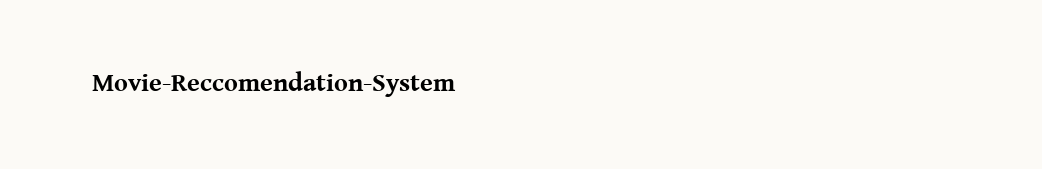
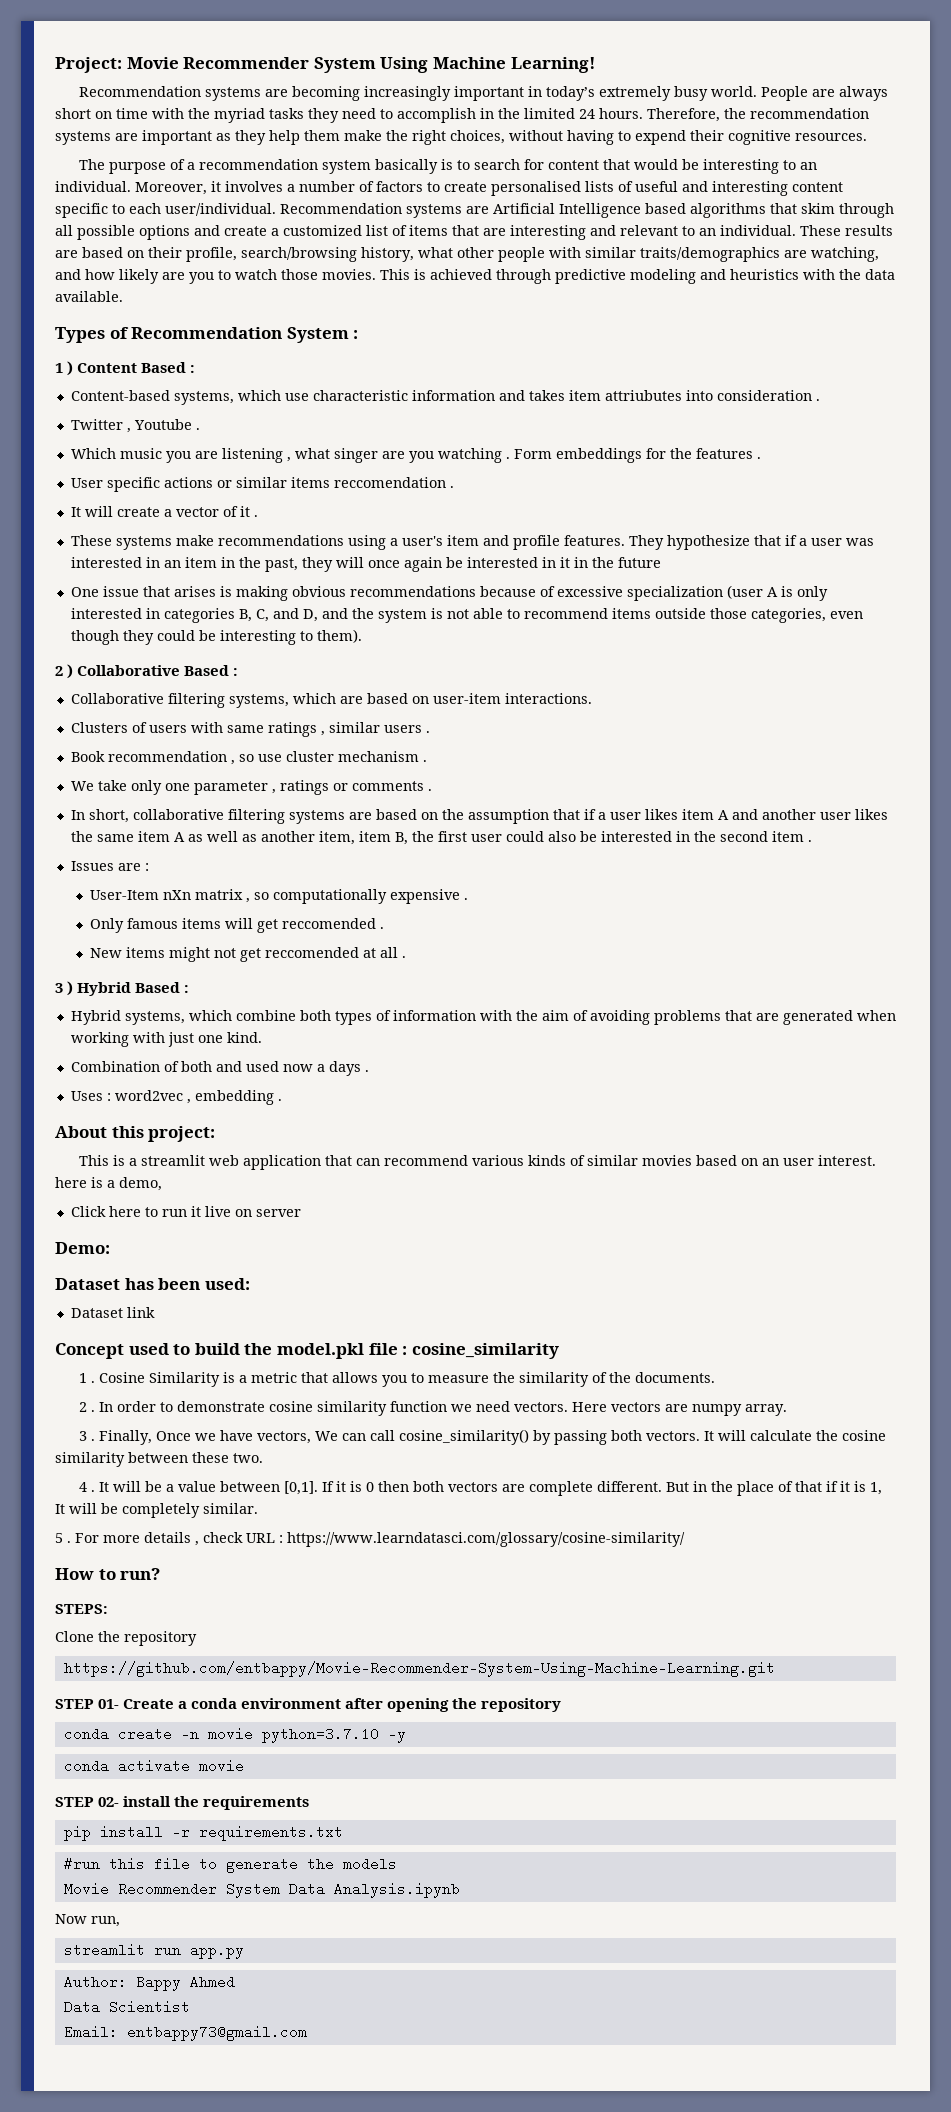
[92,71,456,97] Movie-Reccomendation-System -> [55,57,596,73] [79,86,889,101] [55,108,869,123] [55,130,867,145] [79,159,818,174] [55,181,843,196] [55,203,894,218] [55,225,893,240] [55,247,879,262] [55,269,895,284] [55,291,123,302] [55,327,359,343] [55,361,196,376] [70,390,820,405] [70,419,200,433] [70,448,761,463] [70,477,454,492] [70,506,258,517] [70,535,874,550] [70,557,661,572] [70,585,828,601] [70,608,863,623] [70,629,362,645] [55,664,239,679] [70,693,592,708] [70,722,430,737] [70,751,427,765] [70,780,432,795] [70,809,888,824] [70,831,812,845] [70,861,149,871] [90,889,469,904] [90,918,385,933] [90,947,407,962] [55,981,190,996] [70,1010,896,1025] [70,1032,262,1047] [70,1061,369,1076] [70,1090,282,1105] [55,1126,216,1142] [79,1155,877,1170] [55,1177,162,1191] [70,1206,301,1217] [55,1242,110,1254] [55,1278,250,1290] [70,1307,155,1318] [55,1343,559,1359] [79,1372,716,1387] [79,1401,788,1416] [79,1429,887,1445] [55,1452,263,1467] [79,1481,883,1496] [55,1503,258,1518] [55,1532,685,1547] [55,1568,161,1580] [55,1604,108,1614] [55,1631,197,1646] [63,1661,775,1677] [55,1698,562,1712] [63,1727,406,1743] [63,1759,244,1773] [55,1796,310,1810] [63,1825,343,1841] [63,1857,397,1873] [63,1882,460,1898] [55,1914,120,1927] [63,1943,244,1959] [63,1975,235,1991] [63,2000,190,2014] [63,2025,307,2041] Project: Movie Recommender System Using Machine Learning! // Recommendation systems are becoming increasingly important in today’s extremely busy world. People are always short on time with the myriad tasks they need to accomplish in the limited 24 hours. Therefore, the recommendation systems are important as they help them make the right choices, without having to expend their cognitive resources. // The purpose of a recommendation system basically is to search for content that would be interesting to an individual. Moreover, it involves a number of factors to create personalised lists of useful and interesting content specific to each user/individual. Recommendation systems are Artificial Intelligence based algorithms that skim through all possible options and create a customized list of items that are interesting and relevant to an individual. These results are based on their profile, search/browsing history, what other people with similar traits/demographics are watching, and how likely are you to watch those movies. This is achieved through predictive modeling and heuristics with the data available. // Types of Recommendation System : // 1 ) Content Based : // Content-based systems, which use characteristic information and takes item attriubutes into consideration . // Twitter , Youtube . // Which music you are listening , what singer are you watching . Form embeddings for the features . // User specific actions or similar items reccomendation . // It will create a vector of it . // These systems make recommendations using a user's item and profile features. They hypothesize that if a user was interested in an item in the past, they will once again be interested in it in the future // One issue that arises is making obvious recommendations because of excessive specialization (user A is only interested in categories B, C, and D, and the system is not able to recommend items outside those categories, even though they could be interesting to them). // 2 ) Collaborative Based : // Collaborative filtering systems, which are based on user-item interactions. // Clusters of users with same ratings , similar users . // Book recommendation , so use cluster mechanism . // We take only one parameter , ratings or comments . // In short, collaborative filtering systems are based on the assumption that if a user likes item A and another user likes the same item A as well as another item, item B, the first user could also be interested in the second item . // Issues are : // User-Item nXn matrix , so computationally expensive . // Only famous items will get reccomended . // New items might not get reccomended at all . // 3 ) Hybrid Based : // Hybrid systems, which combine both types of information with the aim of avoiding problems that are generated when working with just one kind. // Combination of both and used now a days . // Uses : word2vec , embedding . // About this project: // This is a streamlit web application that can recommend various kinds of similar movies based on an user interest. here is a demo, // Click here to run it live on server // Demo: // Dataset has been used: // Dataset link // Concept used to build the model.pkl file : cosine_similarity // 1 . Cosine Similarity is a metric that allows you to measure the similarity of the documents. // 2 . In order to demonstrate cosine similarity function we need vectors. Here vectors are numpy array. // 3 . Finally, Once we have vectors, We can call cosine_similarity() by passing both vectors. It will calculate the cosine similarity between these two. // 4 . It will be a value between [0,1]. If it is 0 then both vectors are complete different. But in the place of that if it is 1, It will be completely similar. // 5 . For more details , check URL : https://www.learndatasci.com/glossary/cosine-similarity/ // How to run? // STEPS: // Clone the repository // https://github.com/entbappy/Movie-Recommender-System-Using-Machine-Learning.git // STEP 01- Create a conda environment after opening the repository // conda create -n movie python=3.7.10 -y // conda activate movie // STEP 02- install the requirements // pip install -r requirements.txt // #run this file to generate the models // Movie Recommender System Data Analysis.ipynb // Now run, // streamlit run app.py // Author: Bappy Ahmed // Data Scientist // Email: entbappy73@gmail.com

